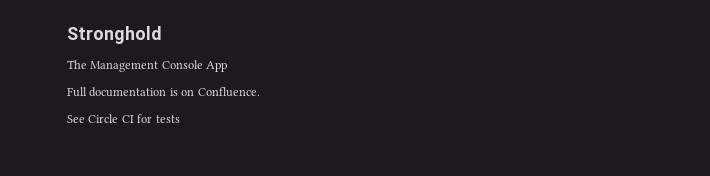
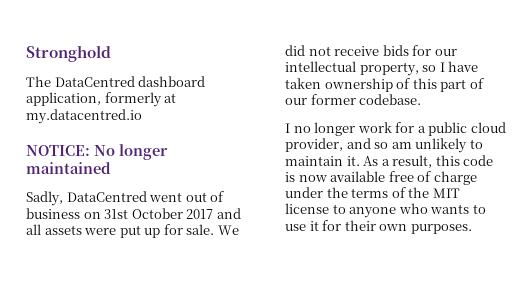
[90,60,228,72] [67,87,260,97] [67,114,180,123] Management Console App // Full documentation is on Confluence. // See Circle CI for tests -> [54,76,206,87] [26,92,177,107] [26,109,142,124] [26,144,168,160] [26,162,111,174] [26,191,225,206] [26,208,241,219] [26,224,239,238] [285,45,457,56] [285,61,479,76] [285,78,484,92] [285,94,422,105] [285,122,506,136] [285,138,483,153] [285,155,494,168] [285,171,477,185] [285,187,460,198] [285,203,486,218] [285,220,472,234] DataCentred dashboard application, formerly at my.datacentred.io // NOTICE: No longer maintained // Sadly, DataCentred went out of business on 31st October 2017 and all assets were put up for sale. We did not receive bids for our intellectual property, so I have taken ownership of this part of our former codebase. // I no longer work for a public cloud provider, and so am unlikely to maintain it. As a result, this code is now available free of charge under the terms of the MIT license to anyone who wants to use it for their own purposes.

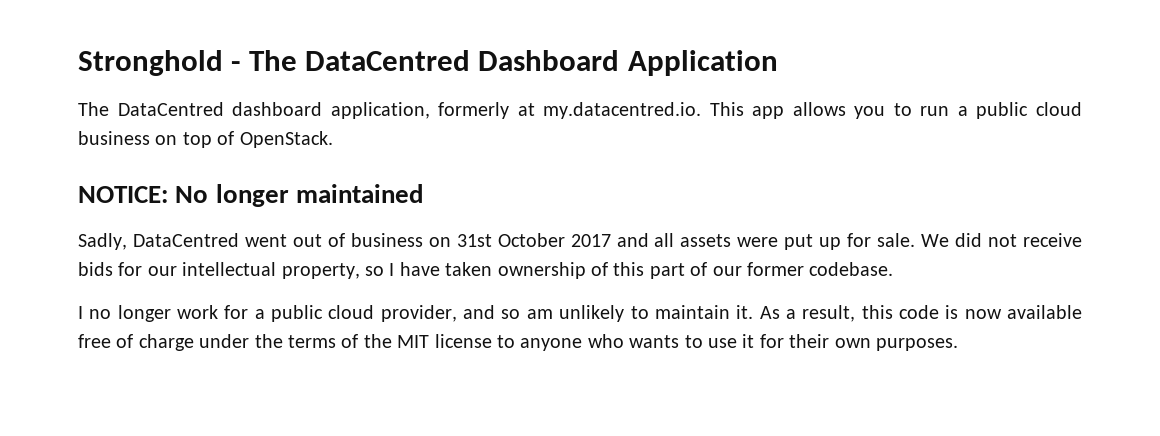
(111, 53) none -> [231,50,778,76] - The DataCentred Dashboard Application
[26,109,142,124] my.datacentred.io -> [543,102,1082,119] [78,131,333,148] my.datacentred.io. This app allows you to run a public cloud business on top of OpenStack.

